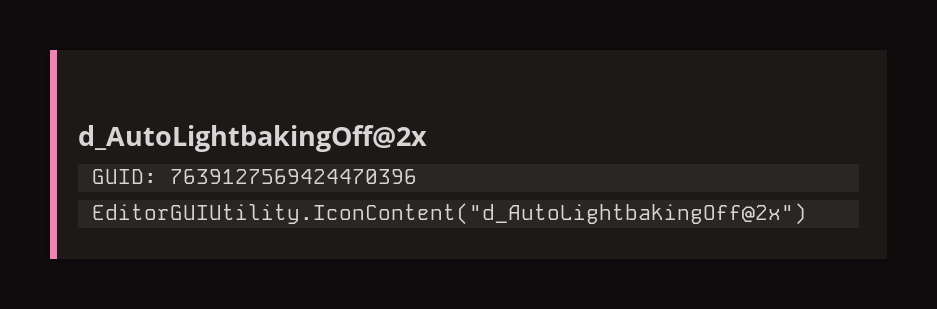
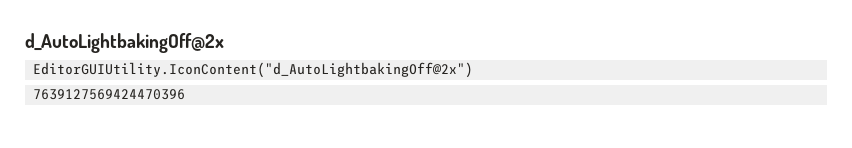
[91,169,157,184] GUID: -> [33,62,474,78] EditorGUIUtility.IconContent("d_AutoLightbakingOff@2x") //
[91,203,807,225] // EditorGUIUtility.IconContent("d_AutoLightbakingOff@2x") -> (186, 94) none

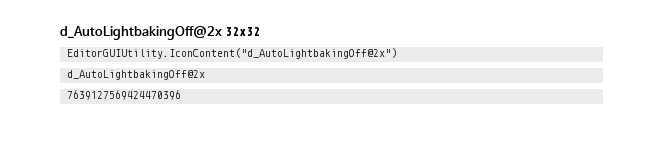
[25,33,224,53] d_AutoLightbakingOff@2x -> [60,26,261,40] d_AutoLightbakingOff@2x 32x32
(474, 70) none -> [66,70,205,80] // d_AutoLightbakingOff@2x

